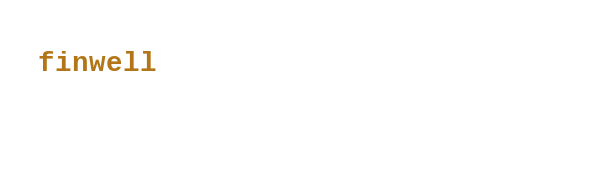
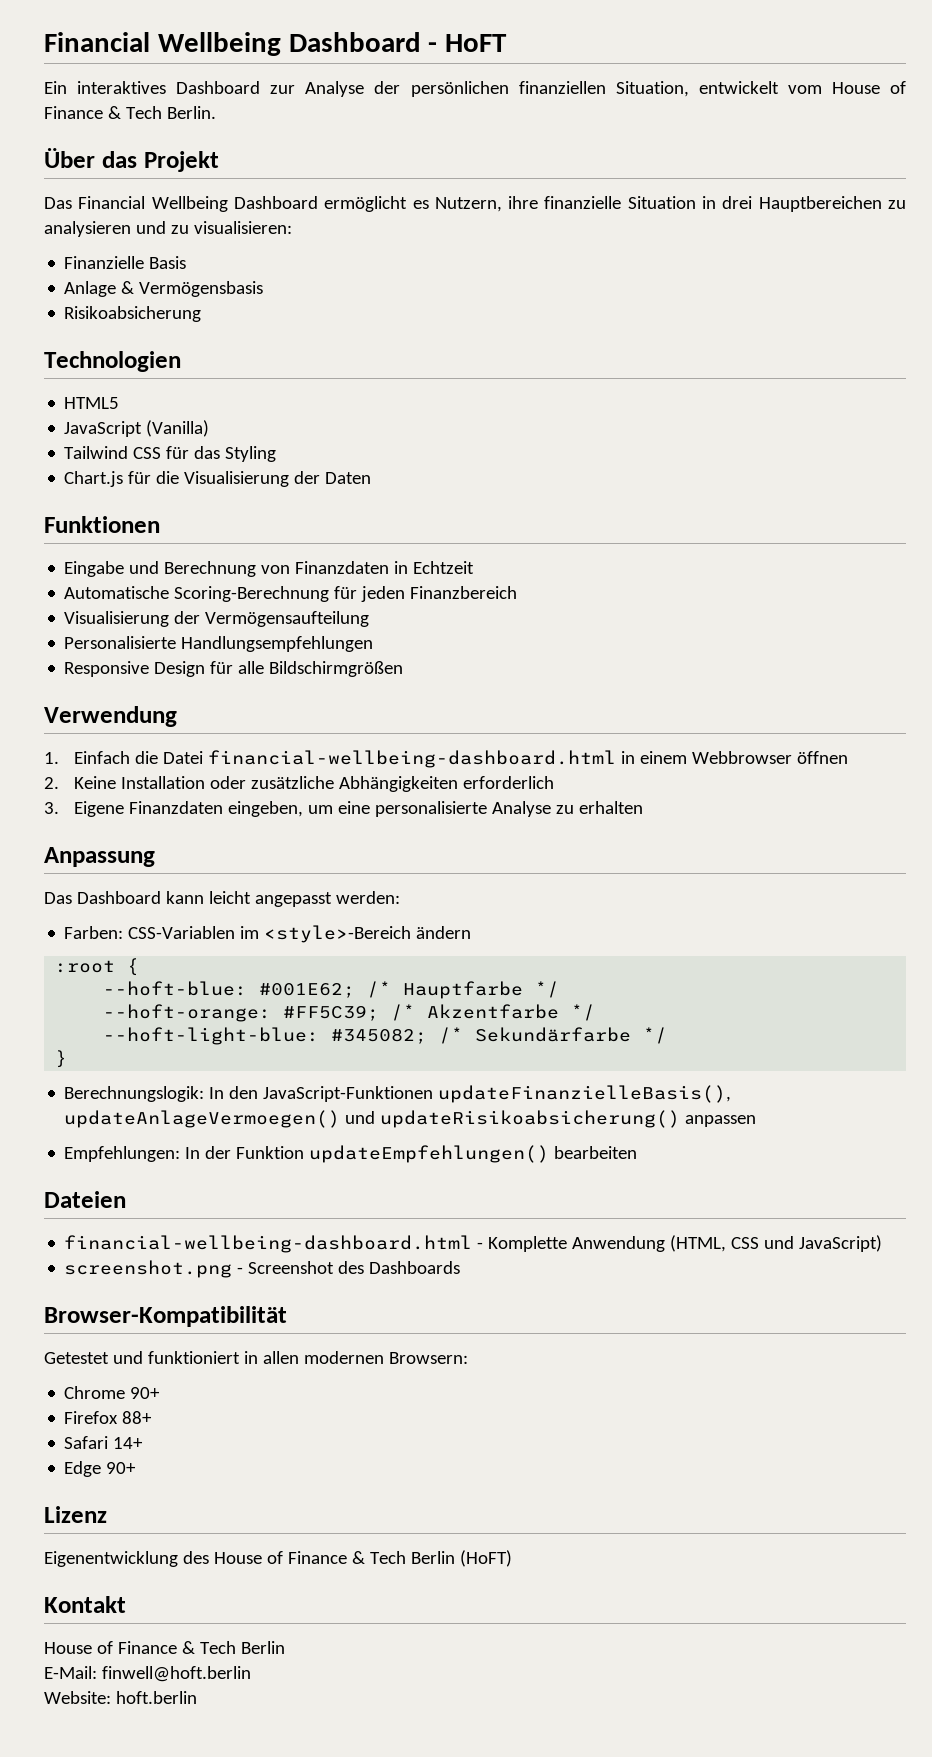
[38,51,157,71] finwell -> [44,32,508,56] [44,81,907,97] [44,106,216,119] [44,148,219,172] [44,196,906,212] [44,221,292,237] [64,256,187,269] [64,281,264,297] [64,306,202,322] [44,351,181,372] [64,397,120,409] [64,420,210,437] [64,446,277,462] [64,471,372,487] [44,516,160,533] [64,561,475,577] [64,586,518,602] [64,611,370,627] [64,636,374,652] [64,661,404,677] [44,706,177,727] [44,750,849,768] [44,776,555,792] [44,801,644,817] [44,847,155,867] [44,891,400,907] [64,925,472,943] [55,958,140,976] [103,981,560,999] [103,1004,596,1022] [103,1027,668,1045] [55,1050,68,1068] [64,1085,732,1103] [64,1110,757,1128] [64,1145,638,1163] [44,1191,126,1208] [64,1235,883,1253] [64,1260,461,1278] [44,1306,287,1327] [44,1351,468,1364] [64,1386,161,1399] [64,1411,153,1424] [64,1436,144,1449] [64,1461,137,1477] [44,1506,107,1523] [44,1550,512,1567] [44,1596,126,1613] [44,1641,285,1654] [44,1666,251,1682] [44,1691,197,1704] Financial Wellbeing Dashboard - HoFT // Ein interaktives Dashboard zur Analyse der persönlichen finanziellen Situation, entwickelt vom House of Finance & Tech Berlin. // Über das Projekt // Das Financial Wellbeing Dashboard ermöglicht es Nutzern, ihre finanzielle Situation in drei Hauptbereichen zu analysieren und zu visualisieren: // Finanzielle Basis // Anlage & Vermögensbasis // Risikoabsicherung // Technologien // HTML5 // JavaScript (Vanilla) // Tailwind CSS für das Styling // Chart.js für die Visualisierung der Daten // Funktionen // Eingabe und Berechnung von Finanzdaten in Echtzeit // Automatische Scoring-Berechnung für jeden Finanzbereich // Visualisierung der Vermögensaufteilung // Personalisierte Handlungsempfehlungen // Responsive Design für alle Bildschirmgrößen // Verwendung // 1. Einfach die Datei financial-wellbeing-dashboard.html in einem Webbrowser öffnen // 2. Keine Installation oder zusätzliche Abhängigkeiten erforderlich // 3. Eigene Finanzdaten eingeben, um eine personalisierte Analyse zu erhalten // Anpassung // Das Dashboard kann leicht angepasst werden: // Farben: CSS-Variablen im <style>-Bereich ändern // :root { // --hoft-blue: #001E62; /* Hauptfarbe */ // --hoft-orange: #FF5C39; /* Akzentfarbe */ // --hoft-light-blue: #345082; /* Sekundärfarbe */ // } // Berechnungslogik: In den JavaScript-Funktionen updateFinanzielleBasis(), updateAnlageVermoegen() und updateRisikoabsicherung() anpassen // Empfehlungen: In der Funktion updateEmpfehlungen() bearbeiten // Dateien // financial-wellbeing-dashboard.html - Komplette Anwendung (HTML, CSS und JavaScript) // screenshot.png - Screenshot des Dashboards // Browser-Kompatibilität // Getestet und funktioniert in allen modernen Browsern: // Chrome 90+ // Firefox 88+ // Safari 14+ // Edge 90+ // Lizenz // Eigenentwicklung des House of Finance & Tech Berlin (HoFT) // Kontakt // House of Finance & Tech Berlin // E-Mail: finwell@hoft.berlin // Website: hoft.berlin

